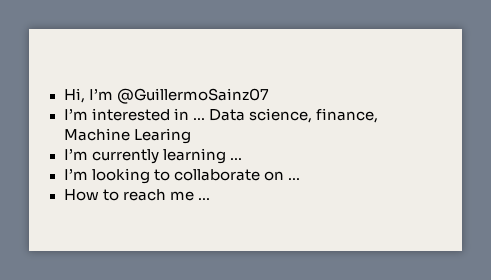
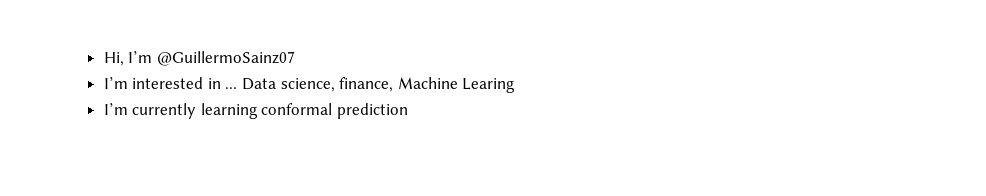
[229,158,242,160] [63,168,300,184] [63,189,210,201] ... // I’m looking to collaborate on ... // How to reach me ... -> [261,103,409,119] conformal prediction

